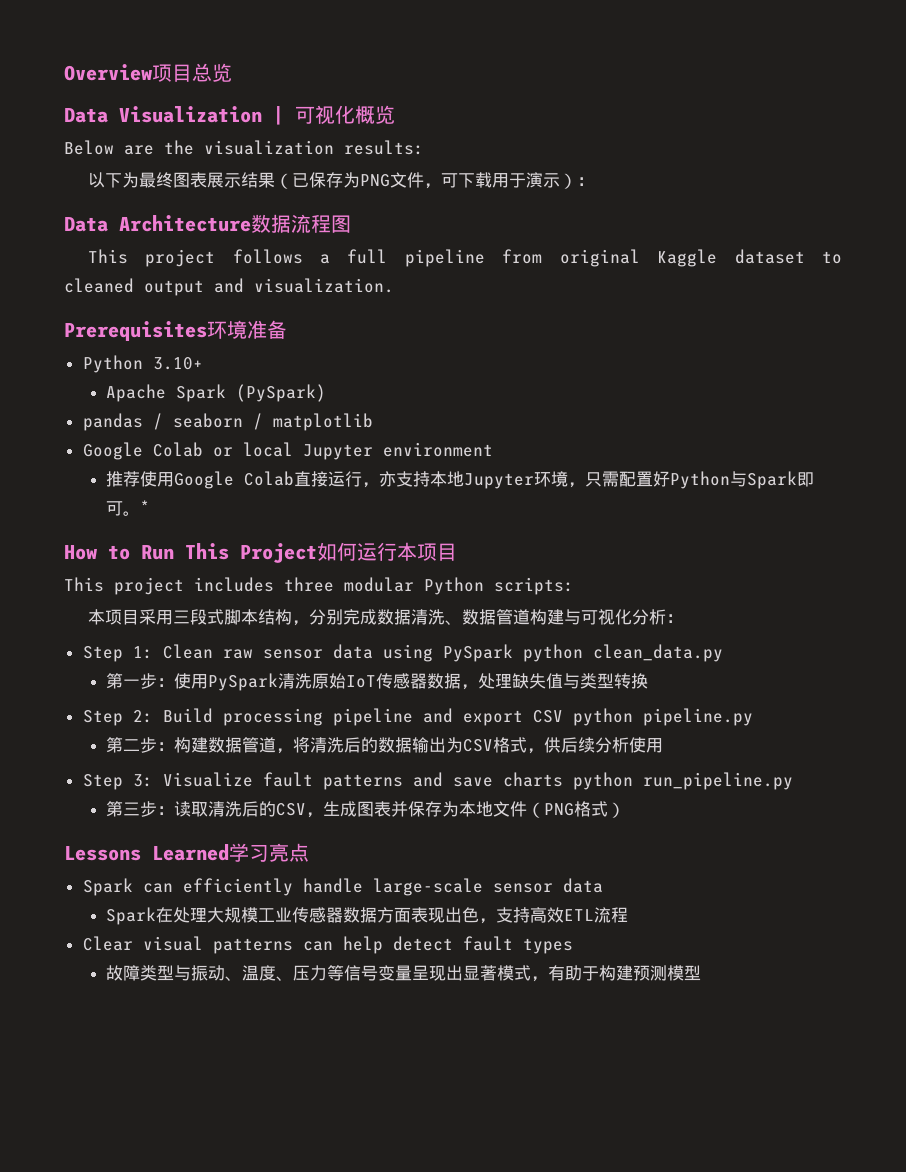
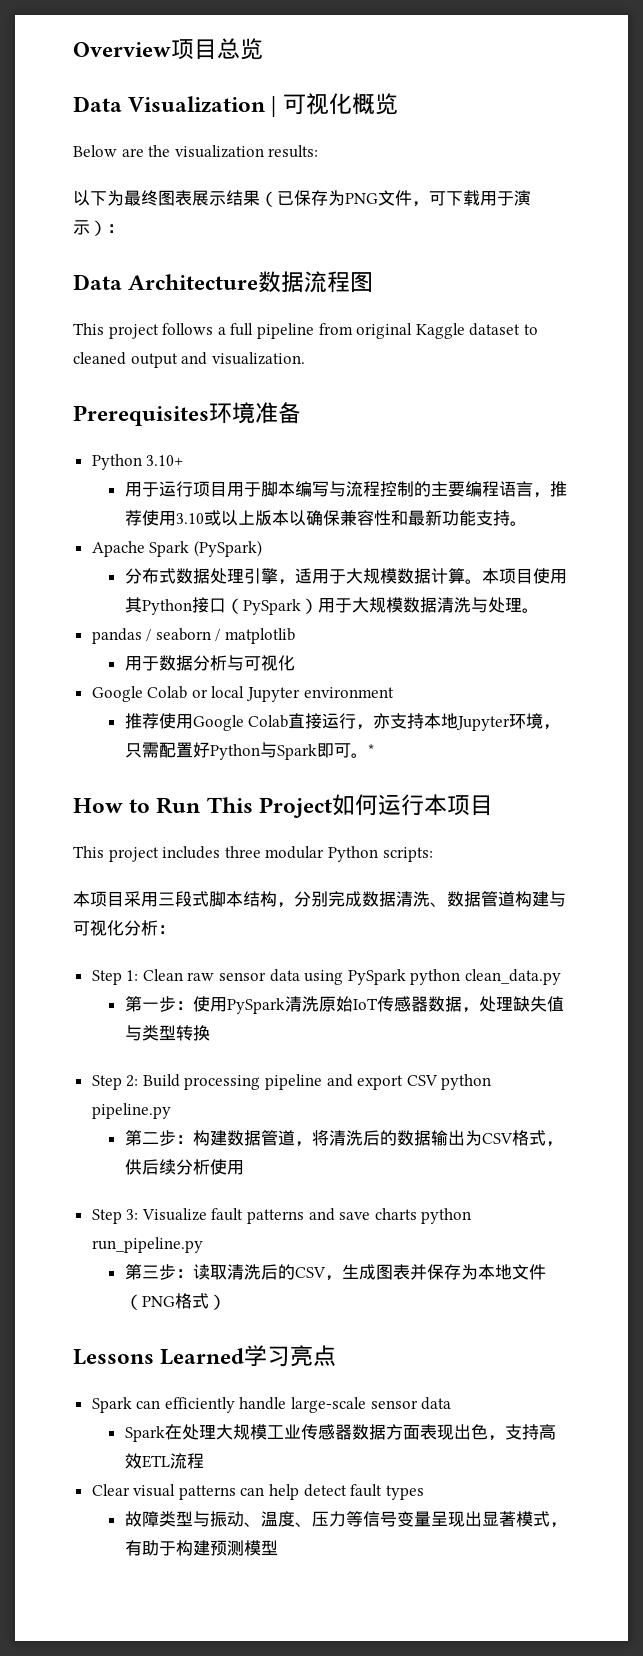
[105,384,326,402] Apache Spark (PySpark) -> [124,481,567,498] [124,510,527,526] [91,540,262,557] [124,568,567,585] [124,597,539,615] 用于运行项目用于脚本编写与流程控制的主要编程语言，推荐使用3.10或以上版本以确保兼容性和最新功能支持。 // Apache Spark (PySpark) // 分布式数据处理引擎，适用于大规模数据计算。本项目使用其Python接口（PySpark）用于大规模数据清洗与处理。
(373, 422) none -> [124,655,295,671] // 用于数据分析与可视化

